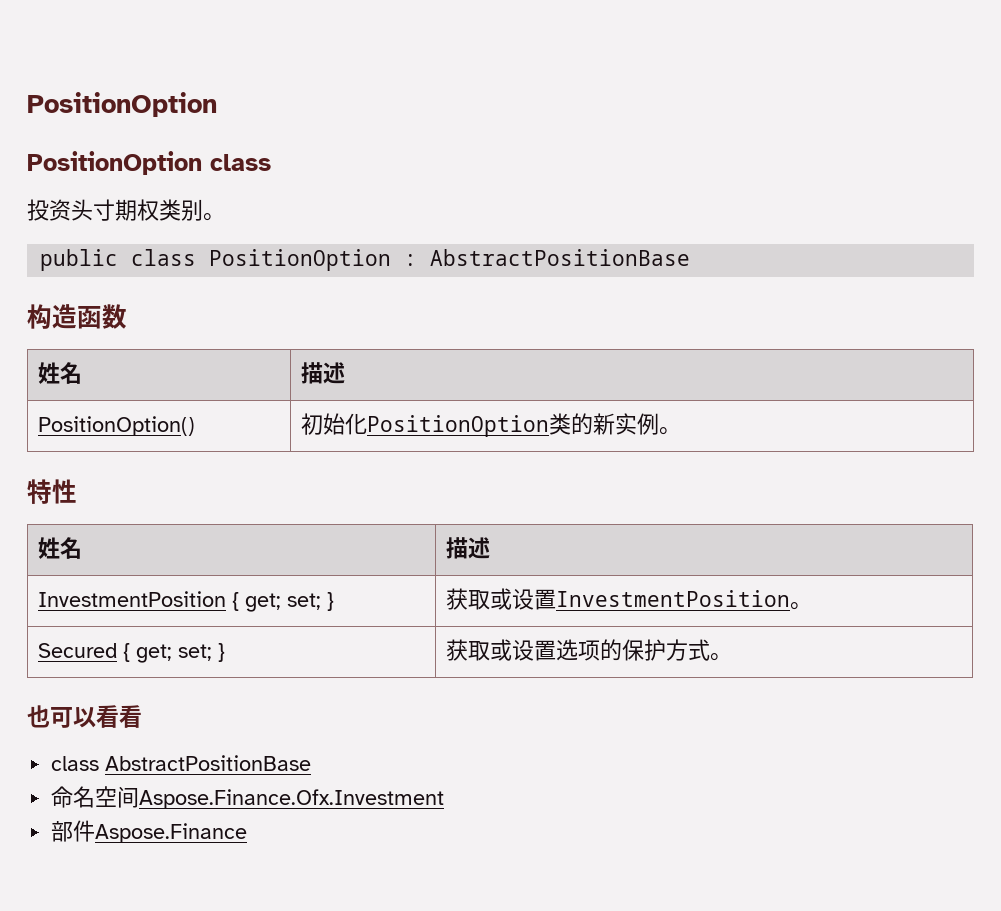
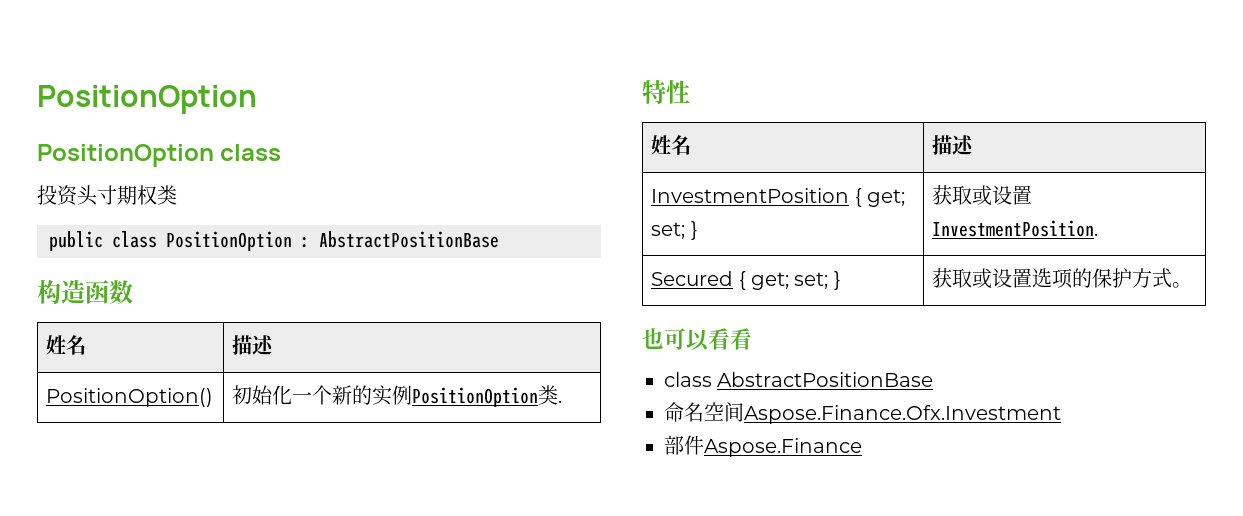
[181,199,225,221] 别。 -> (177, 195) none
[366,413,681,437] PositionOption类的新实例。 -> [292,385,563,407] 一个新的实例PositionOption类.
[555,590,812,610] InvestmentPosition。 -> [932,220,1099,237] InvestmentPosition.

